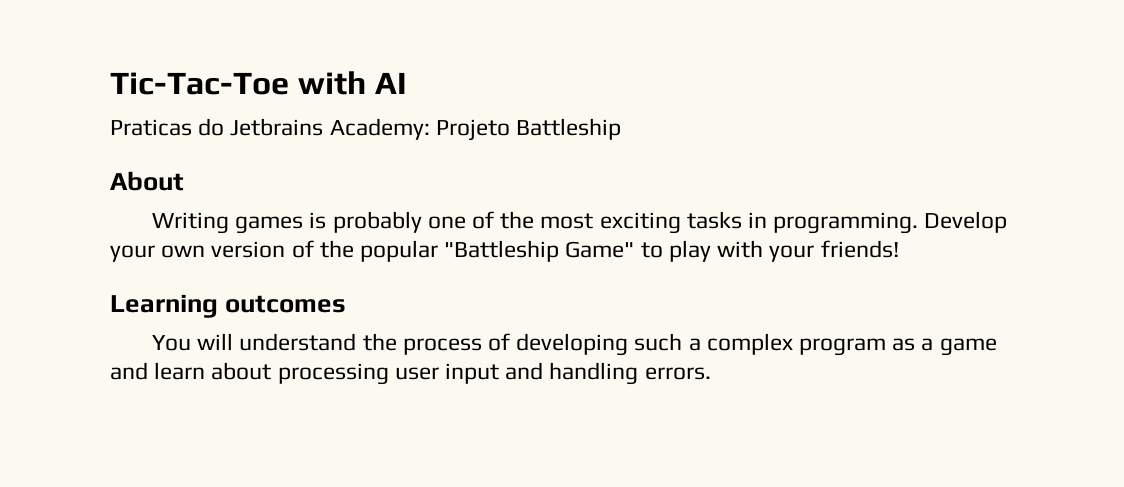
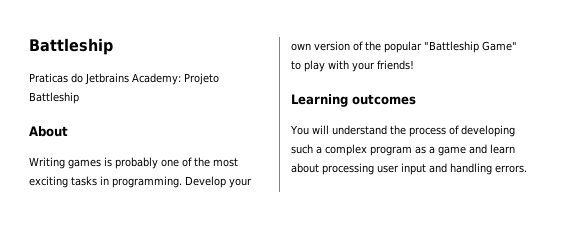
[110,71,407,95] Tic-Tac-Toe with AI -> [29,38,113,55] Battleship

